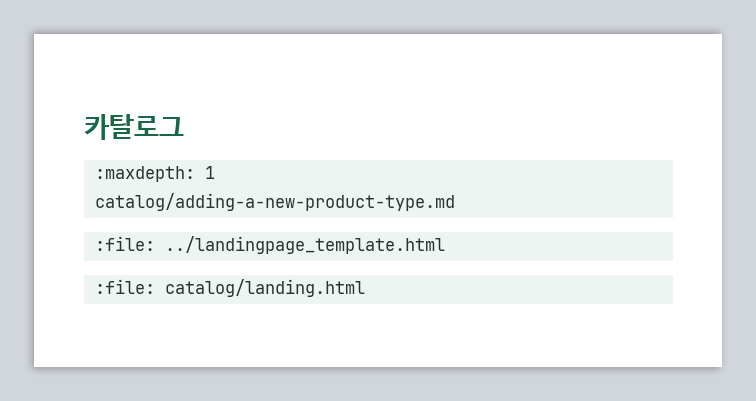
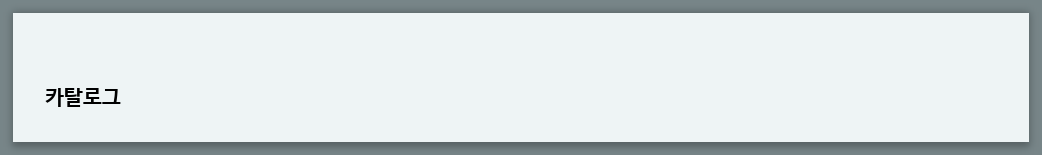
[94,166,215,182] [94,193,455,211] [94,236,445,254] [94,279,365,297] // :maxdepth: 1 // catalog/adding-a-new-product-type.md // :file: ../landingpage_template.html // :file: catalog/landing.html -> (121, 97) none

